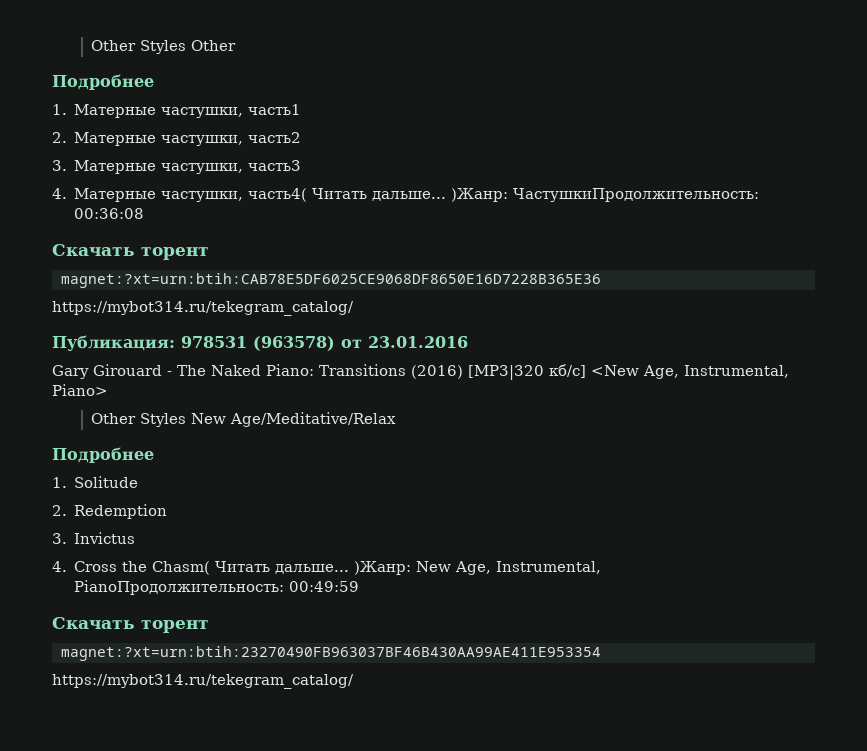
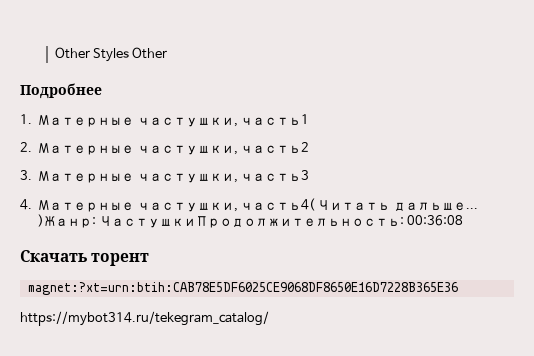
[52,335,468,351] [52,364,789,380] [52,384,108,396] [91,412,397,427] [52,447,154,463] [52,476,139,488] [52,504,168,519] [52,532,136,544] [52,561,602,575] [74,580,360,595] [52,617,209,633] [60,646,601,661] [52,674,354,689] // Публикация: 978531 (963578) от 23.01.2016 // Gary Girouard - The Naked Piano: Transitions (2016) [MP3|320 кб/с] <New Age, Instrumental, Piano> // Other Styles New Age/Meditative/Relax // Подробнее // 1. Solitude // 2. Redemption // 3. Invictus // 4. Cross the Chasm( Читать дальше... )Жанр: New Age, Instrumental, PianoПродолжительность: 00:49:59 // Скачать торент // magnet:?xt=urn:btih:23270490FB963037BF46B430AA99AE411E953354 // https://mybot314.ru/tekegram_catalog/ -> (269, 318) none

